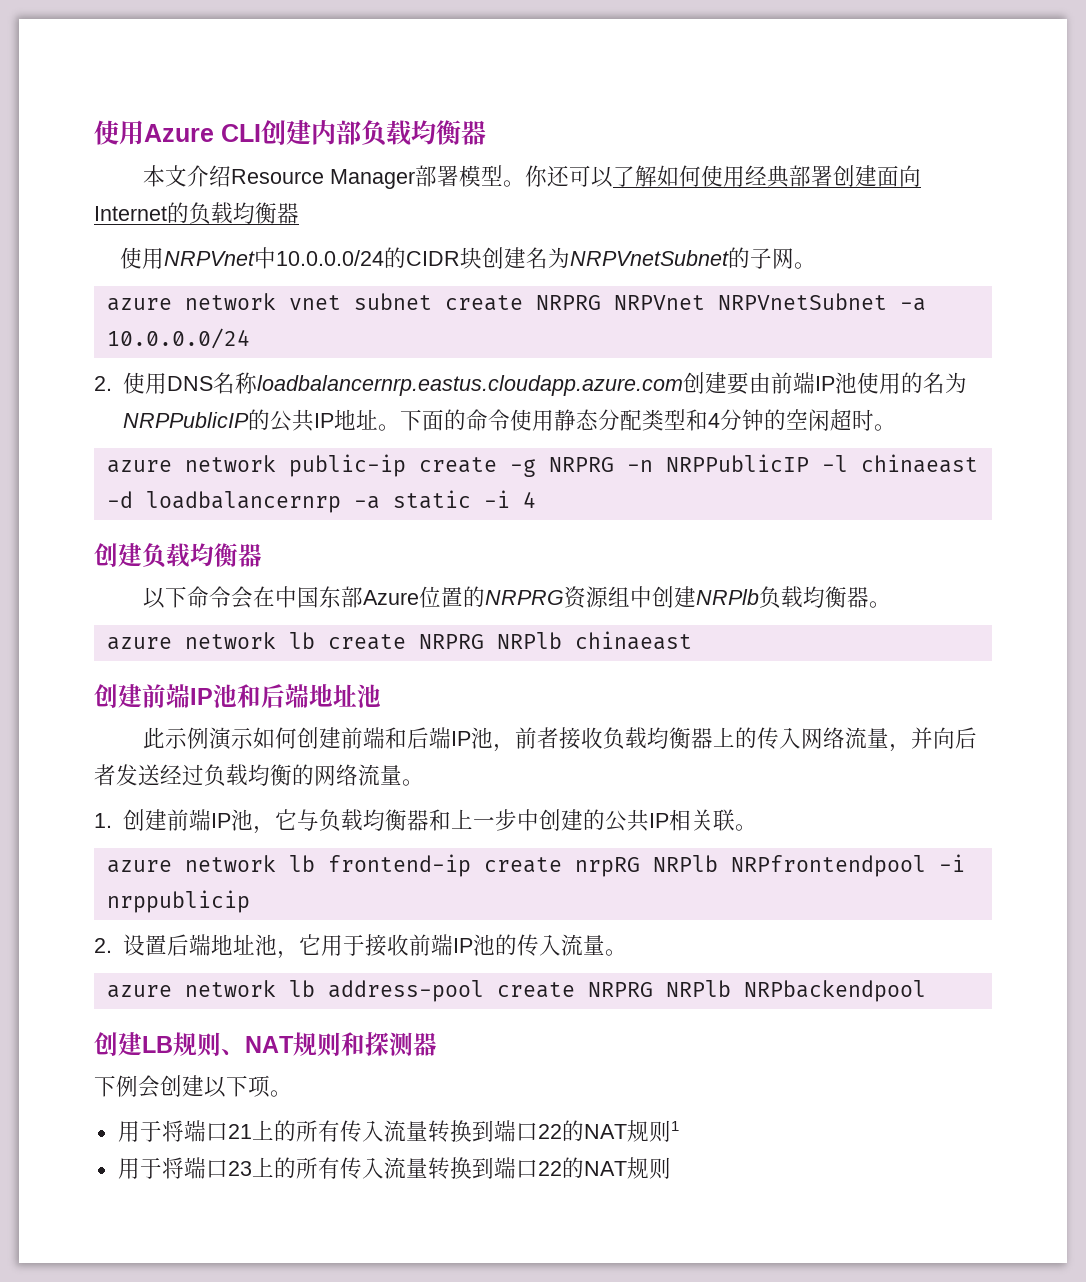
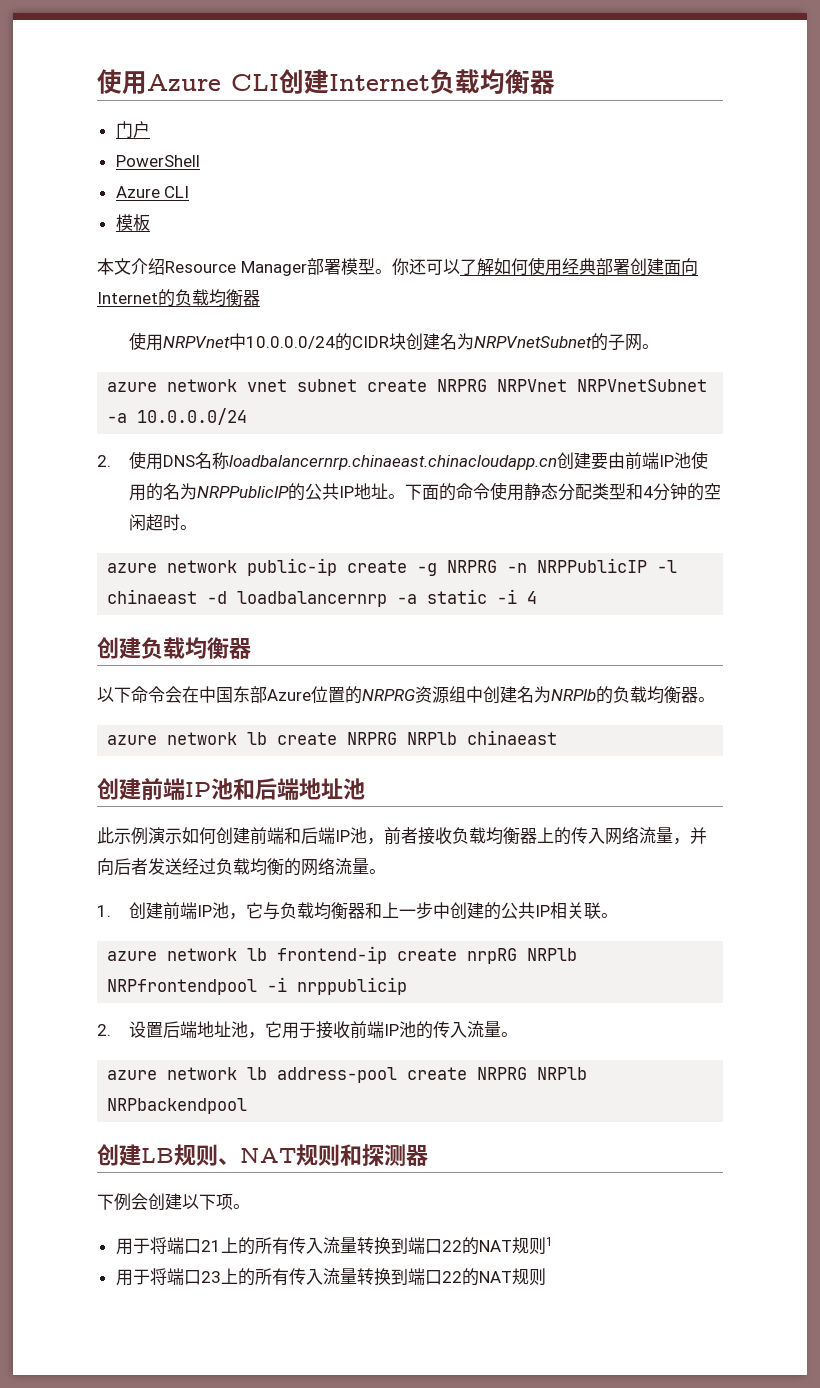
[311,120,486,146] 内部负载均衡器 -> [329,69,555,94] [115,121,150,138] [115,155,200,167] [115,186,190,198] [115,214,150,231] Internet负载均衡器 // 门户 // PowerShell // Azure CLI // 模板
[256,375,683,396] loadbalancernrp.eastus.cloudapp.azure.com -> [229,455,558,470] loadbalancernrp.chinaeast.chinacloudapp.cn
[695,589,759,605] NRPlb -> [517,686,613,704] 名为NRPlb的

